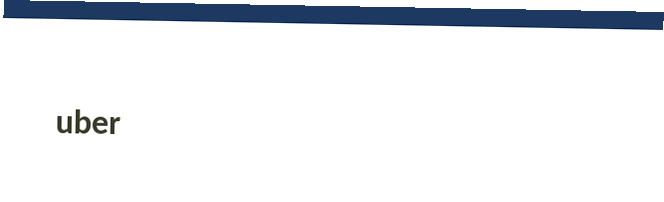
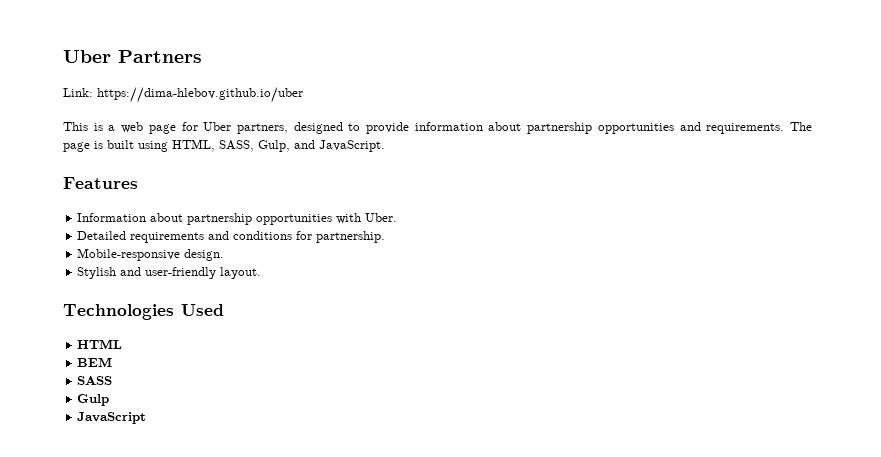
[55,108,121,135] uber -> [63,50,202,63] [63,87,303,103] [63,122,812,134] [63,139,385,152] [63,177,138,189] [77,213,398,225] [77,231,386,243] [77,248,225,261] [77,267,262,279] [63,304,224,320] [77,339,123,349] [77,357,113,367] [77,376,113,385] [77,394,110,406] [77,412,147,424] Uber Partners // Link: https://dima-hlebov.github.io/uber // This is a web page for Uber partners, designed to provide information about partnership opportunities and requirements. The page is built using HTML, SASS, Gulp, and JavaScript. // Features // Information about partnership opportunities with Uber. // Detailed requirements and conditions for partnership. // Mobile-responsive design. // Stylish and user-friendly layout. // Technologies Used // HTML // BEM // SASS // Gulp // JavaScript

